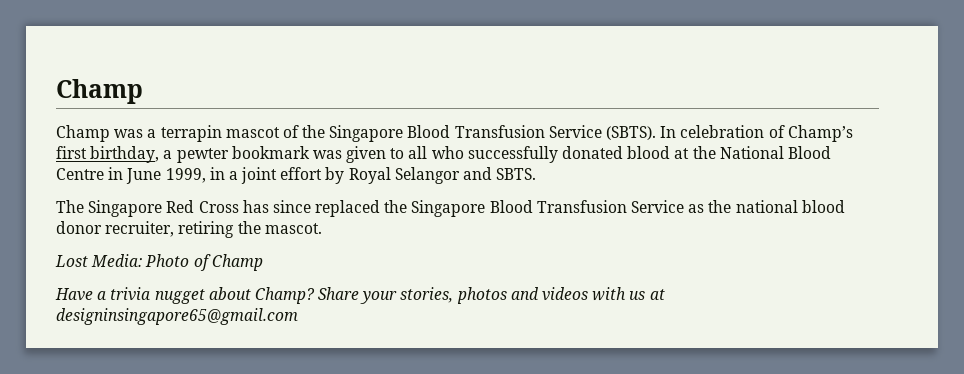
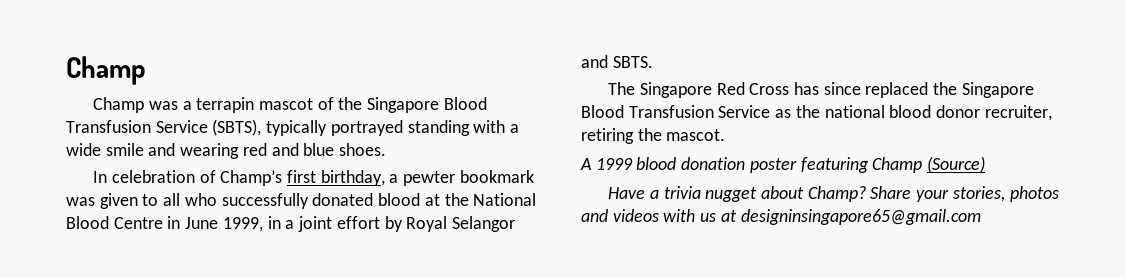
[606,126,657,140] (SBTS). -> [212,119,520,136] [66,143,387,159] (SBTS), typically portrayed standing with a wide smile and wearing red and blue shoes. //
[55,254,263,271] Lost Media: Photo of Champ -> [580,156,986,173] A 1999 blood donation poster featuring Champ (Source)

